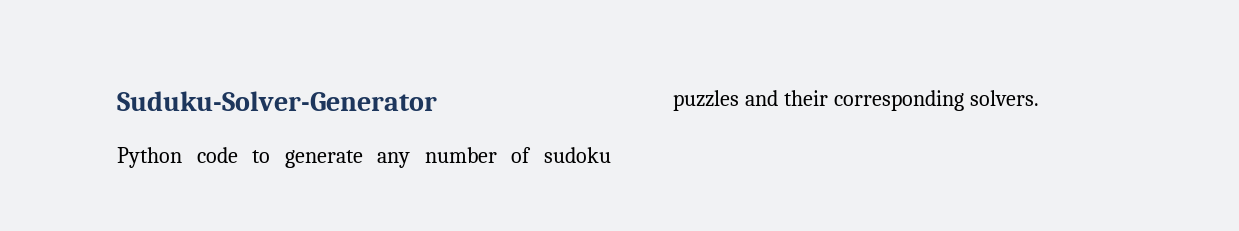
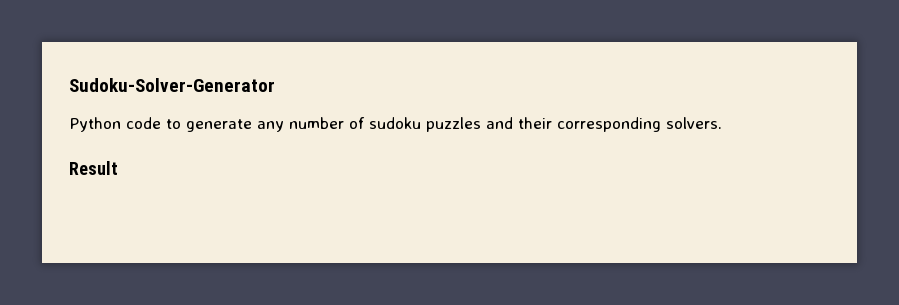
[117,91,437,111] Suduku-Solver-Generator -> [69,78,275,92] Sudoku-Solver-Generator
(1039, 98) none -> [69,161,118,175] // Result

